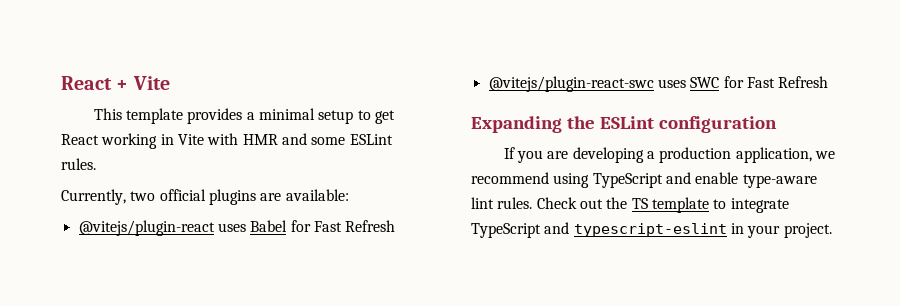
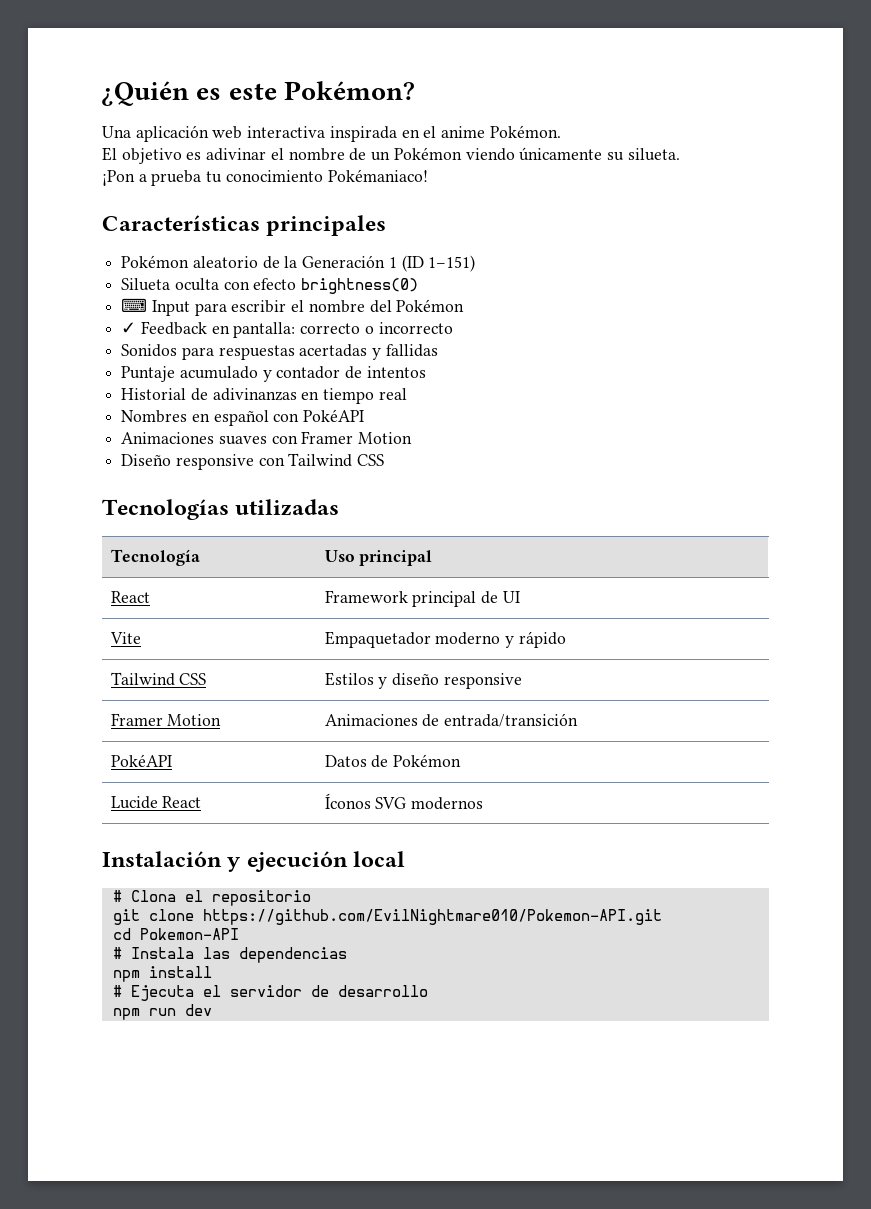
[61,76,170,90] [93,108,395,124] [61,133,393,149] [61,158,96,170] [61,189,349,205] [78,220,396,236] [488,76,829,92] [471,116,777,133] [503,147,835,163] [471,172,817,188] [471,197,789,213] [471,222,832,238] React + Vite // This template provides a minimal setup to get React working in Vite with HMR and some ESLint rules. // Currently, two official plugins are available: // @vitejs/plugin-react uses Babel for Fast Refresh // @vitejs/plugin-react-swc uses SWC for Fast Refresh // Expanding the ESLint configuration // If you are developing a production application, we recommend using TypeScript and enable type-aware lint rules. Check out the TS template to integrate TypeScript and typescript-eslint in your project. -> [102,81,416,106] [102,125,561,142] [102,147,680,164] [102,169,428,186] [102,215,387,236] [121,255,476,272] [121,278,419,294] [121,298,465,316] [121,321,453,338] [121,344,438,360] [121,366,426,382] [121,388,407,404] [121,409,365,426] [121,431,413,445] [121,453,385,470] [102,499,340,520] [110,549,200,566] [324,550,433,566] [110,591,150,603] [324,590,520,607] [109,632,141,644] [324,631,566,648] [110,672,207,686] [324,672,522,689] [110,713,222,726] [324,713,579,727] [110,754,172,767] [324,754,462,768] [110,796,202,809] [324,793,484,810] [102,851,406,872] [112,890,311,906] [112,909,662,925] [112,928,239,940] [112,947,347,963] [112,966,212,982] [112,985,428,1001] [112,1004,212,1020] ¿Quién es este Pokémon? // Una aplicación web interactiva inspirada en el anime Pokémon. // El objetivo es adivinar el nombre de un Pokémon viendo únicamente su silueta. // ¡Pon a prueba tu conocimiento Pokémaniaco! // Características principales // Pokémon aleatorio de la Generación 1 (ID 1–151) // Silueta oculta con efecto brightness(0) // ⌨ Input para escribir el nombre del Pokémon // ✓ Feedback en pantalla: correcto o incorrecto // Sonidos para respuestas acertadas y fallidas // Puntaje acumulado y contador de intentos // Historial de adivinanzas en tiempo real // Nombres en español con PokéAPI // Animaciones suaves con Framer Motion // Diseño responsive con Tailwind CSS // Tecnologías utilizadas // Tecnología | Uso principal // React | Framework principal de UI // Vite | Empaquetador moderno y rápido // Tailwind CSS | Estilos y diseño responsive // Framer Motion | Animaciones de entrada/transición // PokéAPI | Datos de Pokémon // Lucide React | Íconos SVG modernos // Instalación y ejecución local // # Clona el repositorio // git clone https://github.com/EvilNightmare010/Pokemon-API.git // cd Pokemon-API // # Instala las dependencias // npm install // # Ejecuta el servidor de desarrollo // npm run dev

